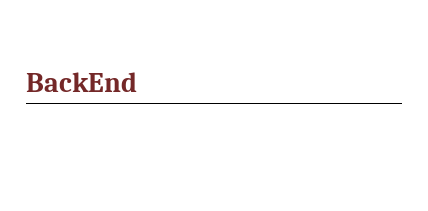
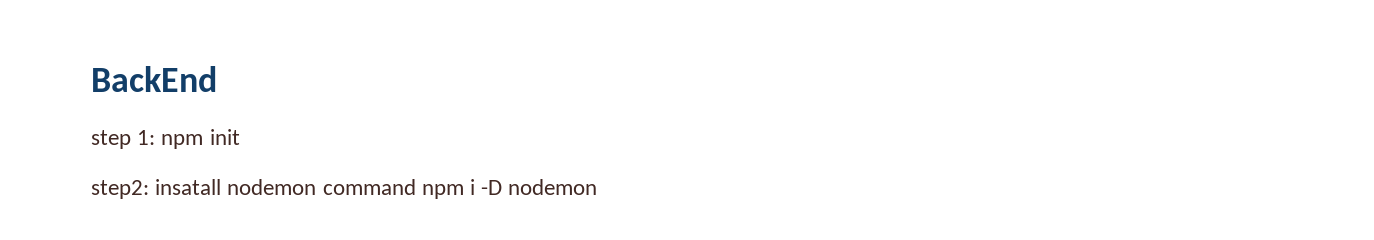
(137, 82) none -> [91,129,240,149] [91,179,598,199] // step 1: npm init // step2: insatall nodemon command npm i -D nodemon

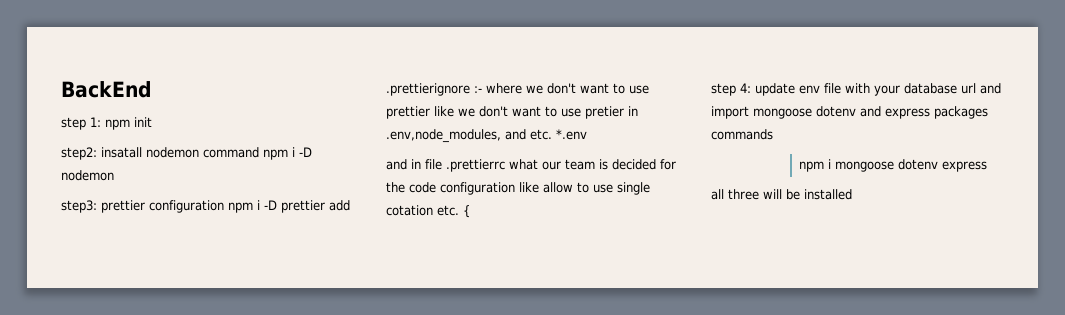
(598, 187) none -> [61,200,350,213] [386,83,649,96] [386,106,638,119] [386,129,587,143] [386,159,676,172] [386,182,650,195] [386,205,470,218] [711,83,1001,96] [711,106,988,119] [711,129,773,140] [798,159,987,172] [711,189,852,200] // step3: prettier configuration npm i -D prettier add .prettierignore :- where we don't want to use prettier like we don't want to use pretier in .env,node_modules, and etc. *.env // and in file .prettierrc what our team is decided for the code configuration like allow to use single cotation etc. { // step 4: update env file with your database url and import mongoose dotenv and express packages commands // npm i mongoose dotenv express // all three will be installed

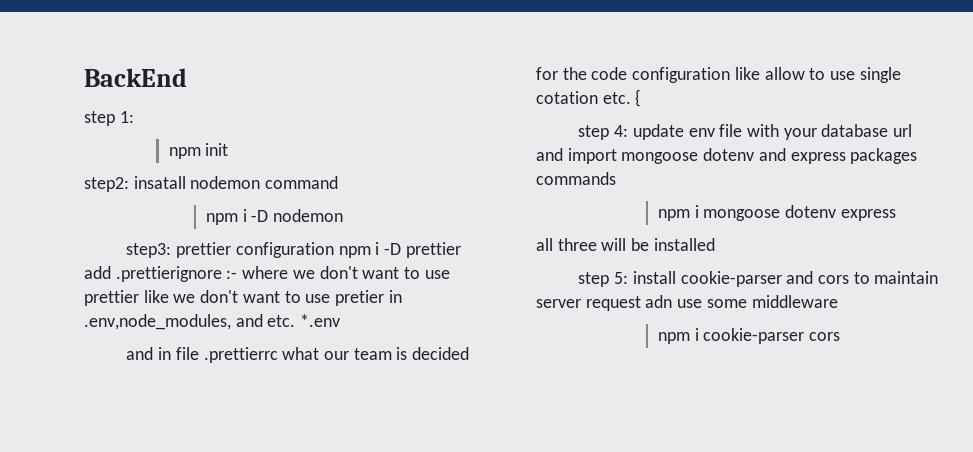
(101, 122) none -> (134, 117) //
(259, 152) none -> (339, 182) //
(852, 194) none -> [578,271,939,287] [536,295,838,311] [657,328,840,344] // step 5: install cookie-parser and cors to maintain server request adn use some middleware // npm i cookie-parser cors

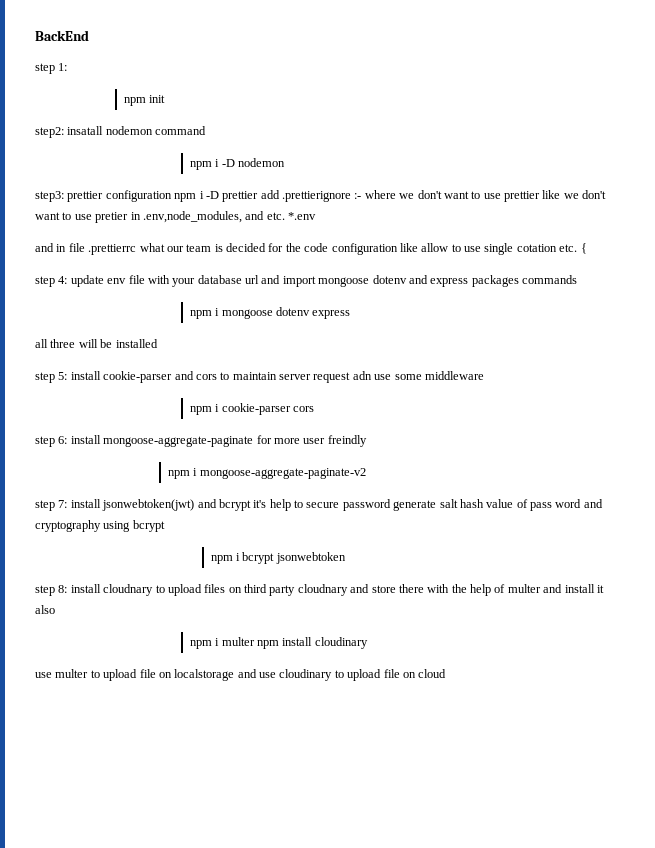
(840, 336) none -> [35,435,367,447] [167,468,366,479] [35,499,603,511] [35,520,165,532] [210,552,346,564] [35,584,604,596] [35,605,55,614] [189,637,368,649] [35,669,447,681] // step 6: install mongoose-aggregate-paginate for more user freindly // npm i mongoose-aggregate-paginate-v2 // step 7: install jsonwebtoken(jwt) and bcrypt it's help to secure password generate salt hash value of pass word and cryptography using bcrypt // npm i bcrypt jsonwebtoken // step 8: install cloudnary to upload files on third party cloudnary and store there with the help of multer and install it also // npm i multer npm install cloudinary // use multer to upload file on localstorage and use cloudinary to upload file on cloud

